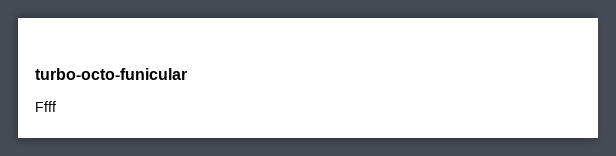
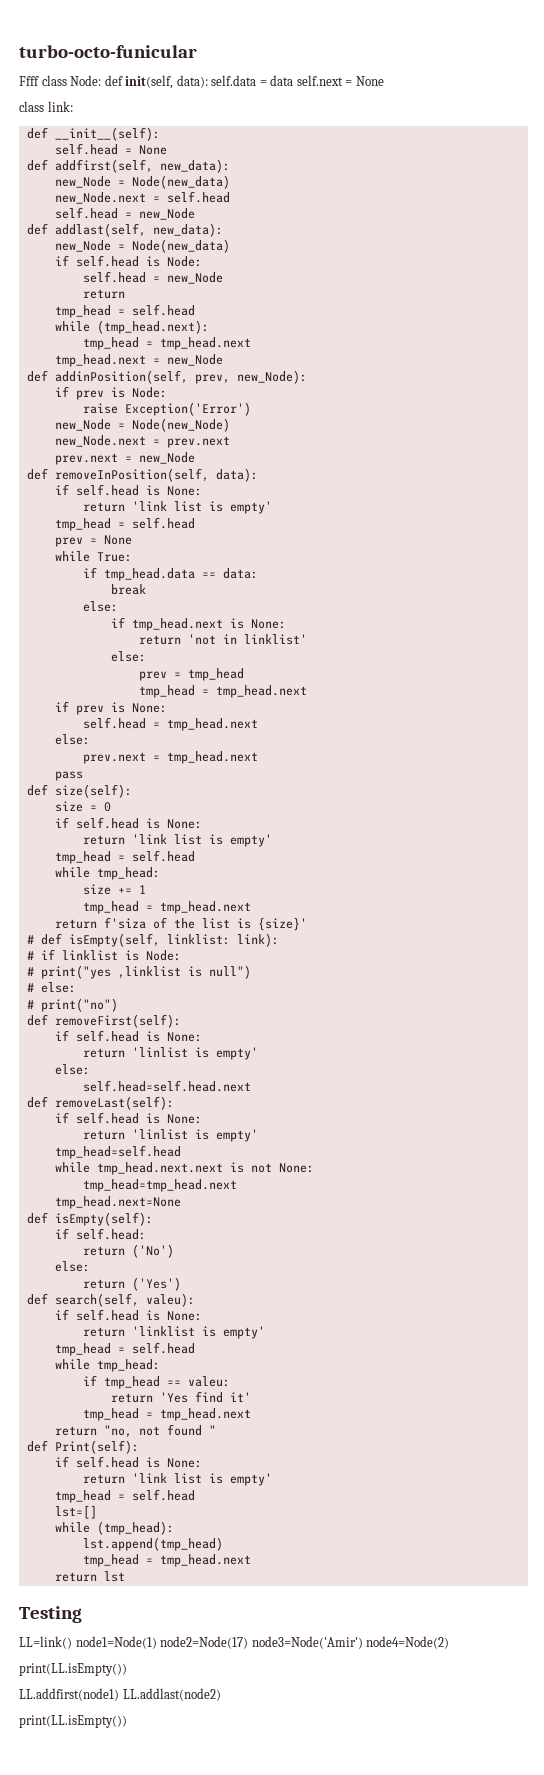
(56, 106) none -> [41,75,384,89] [19,101,73,112] [26,127,160,141] [54,143,167,155] [26,159,230,173] [54,175,230,189] [54,191,230,204] [54,207,195,220] [26,223,223,237] [54,239,230,253] [54,255,202,267] [82,271,223,284] [82,289,125,299] [54,304,195,318] [54,320,209,334] [82,337,251,350] [54,354,223,367] [26,370,307,384] [54,386,167,400] [82,402,251,416] [54,418,230,432] [54,435,230,448] [54,452,195,465] [26,468,258,482] [54,484,202,496] [82,501,272,514] [54,517,195,531] [54,535,132,547] [54,551,132,562] [82,567,258,581] [110,584,146,595] [82,601,118,612] [110,617,286,631] [138,634,307,645] [110,651,146,662] [138,668,244,681] [138,685,307,698] [54,701,167,715] [82,717,258,731] [54,734,90,745] [82,751,258,764] [54,771,83,781] [26,784,132,798] [54,801,111,812] [54,817,202,829] [82,834,272,847] [54,850,195,864] [54,867,160,880] [82,884,146,895] [82,901,251,914] [54,917,307,931] [26,933,279,947] [26,949,181,961] [26,965,251,979] [26,982,76,993] [26,998,118,1012] [26,1014,181,1028] [54,1030,202,1042] [82,1047,258,1060] [54,1064,90,1075] [82,1080,251,1092] [26,1096,174,1110] [54,1112,202,1124] [82,1129,258,1142] [54,1145,181,1159] [54,1162,314,1175] [82,1179,237,1192] [54,1196,181,1209] [26,1212,153,1226] [54,1228,146,1240] [82,1244,174,1258] [54,1261,90,1272] [82,1277,181,1291] [26,1293,195,1307] [54,1309,202,1321] [82,1326,265,1339] [54,1342,195,1356] [54,1359,160,1372] [82,1375,230,1389] [110,1391,251,1403] [82,1408,251,1421] [54,1424,216,1438] [26,1440,139,1454] [54,1456,202,1468] [82,1473,272,1486] [54,1489,195,1503] [54,1505,97,1519] [54,1521,174,1535] [82,1537,223,1551] [82,1554,251,1567] [54,1571,125,1582] [19,1606,82,1623] [19,1636,450,1649] [19,1663,127,1676] [19,1688,221,1701] [19,1715,127,1728] class Node: def init(self, data): self.data = data self.next = None // class link: // def __init__(self): // self.head = None // def addfirst(self, new_data): // new_Node = Node(new_data) // new_Node.next = self.head // self.head = new_Node // def addlast(self, new_data): // new_Node = Node(new_data) // if self.head is Node: // self.head = new_Node // return // tmp_head = self.head // while (tmp_head.next): // tmp_head = tmp_head.next // tmp_head.next = new_Node // def addinPosition(self, prev, new_Node): // if prev is Node: // raise Exception('Error') // new_Node = Node(new_Node) // new_Node.next = prev.next // prev.next = new_Node // def removeInPosition(self, data): // if self.head is None: // return 'link list is empty' // tmp_head = self.head // prev = None // while True: // if tmp_head.data == data: // break // else: // if tmp_head.next is None: // return 'not in linklist' // else: // prev = tmp_head // tmp_head = tmp_head.next // if prev is None: // self.head = tmp_head.next // else: // prev.next = tmp_head.next // pass // def size(self): // size = 0 // if self.head is None: // return 'link list is empty' // tmp_head = self.head // while tmp_head: // size += 1 // tmp_head = tmp_head.next // return f'siza of the list is {size}' // # def isEmpty(self, linklist: link): // # if linklist is Node: // # print("yes ,linklist is null") // # else: // # print("no") // def removeFirst(self): // if self.head is None: // return 'linlist is empty' // else: // self.head=self.head.next // def removeLast(self): // if self.head is None: // return 'linlist is empty' // tmp_head=self.head // while tmp_head.next.next is not None: // tmp_head=tmp_head.next // tmp_head.next=None // def isEmpty(self): // if self.head: // return ('No') // else: // return ('Yes') // def search(self, valeu): // if self.head is None: // return 'linklist is empty' // tmp_head = self.head // while tmp_head: // if tmp_head == valeu: // return 'Yes find it' // tmp_head = tmp_head.next // return "no, not found " // def Print(self): // if self.head is None: // return 'link list is empty' // tmp_head = self.head // lst=[] // while (tmp_head): // lst.append(tmp_head) // tmp_head = tmp_head.next // return lst // Testing // LL=link() node1=Node(1) node2=Node(17) node3=Node('Amir') node4=Node(2) // print(LL.isEmpty()) // LL.addfirst(node1) LL.addlast(node2) // print(LL.isEmpty())

